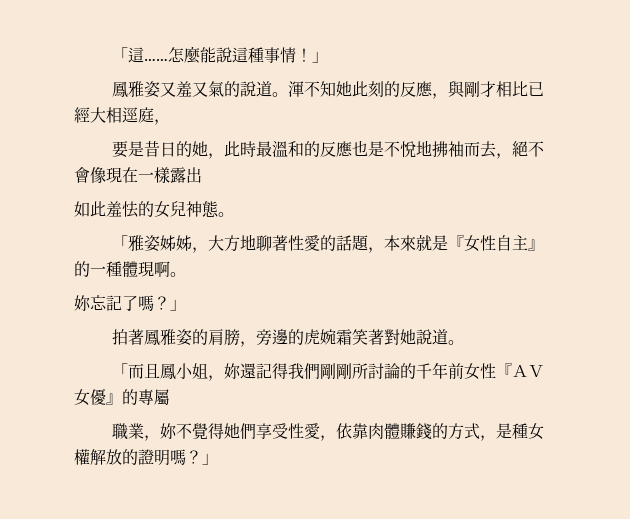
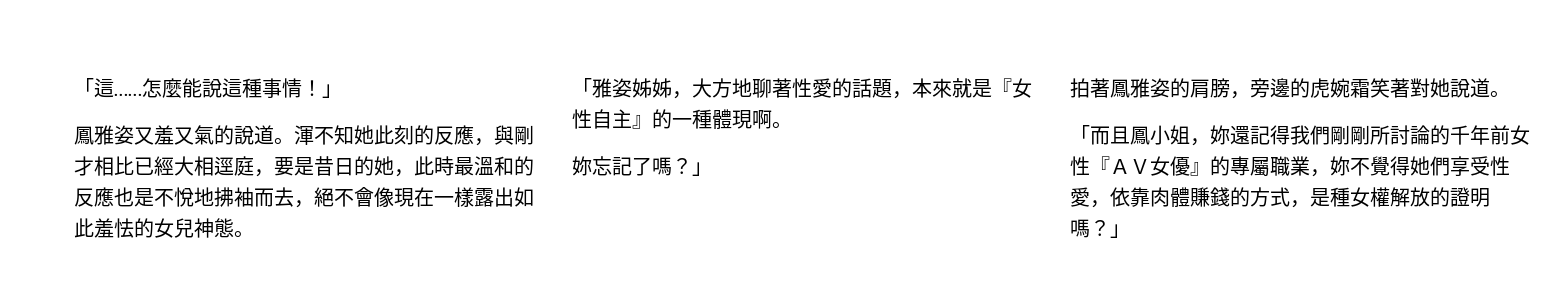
(170, 122) // -> (274, 173) none
(202, 175) // -> (514, 197) none
(170, 397) // -> (1270, 167) none

